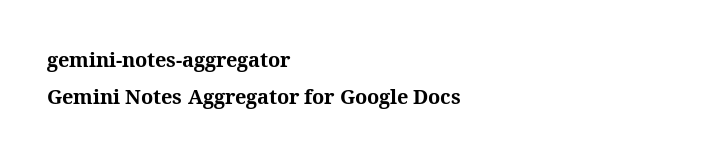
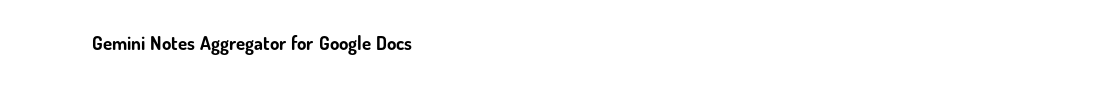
[47,52,291,72] gemini-notes-aggregator // -> (92, 43) none

